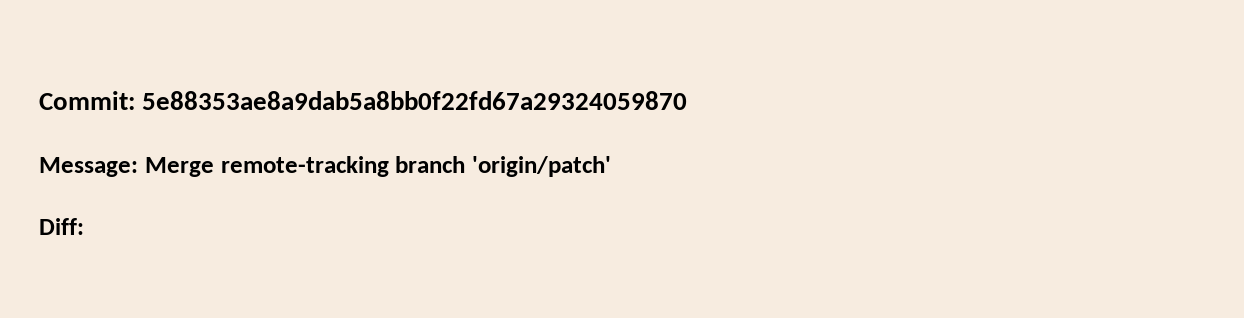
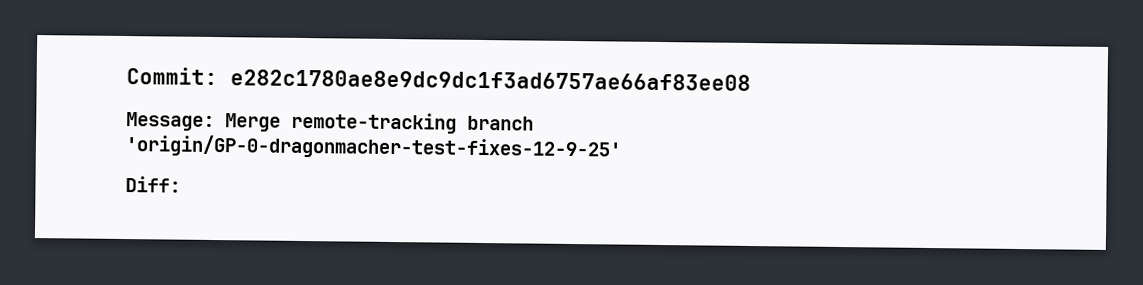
[142,91,688,110] 5e88353ae8a9dab5a8bb0f22fd67a29324059870 -> [230,69,751,91] e282c1780ae8e9dc9dc1f3ad6757ae66af83ee08
[472,156,611,177] 'origin/patch' -> [125,134,622,161] 'origin/GP-0-dragonmacher-test-fixes-12-9-25'

